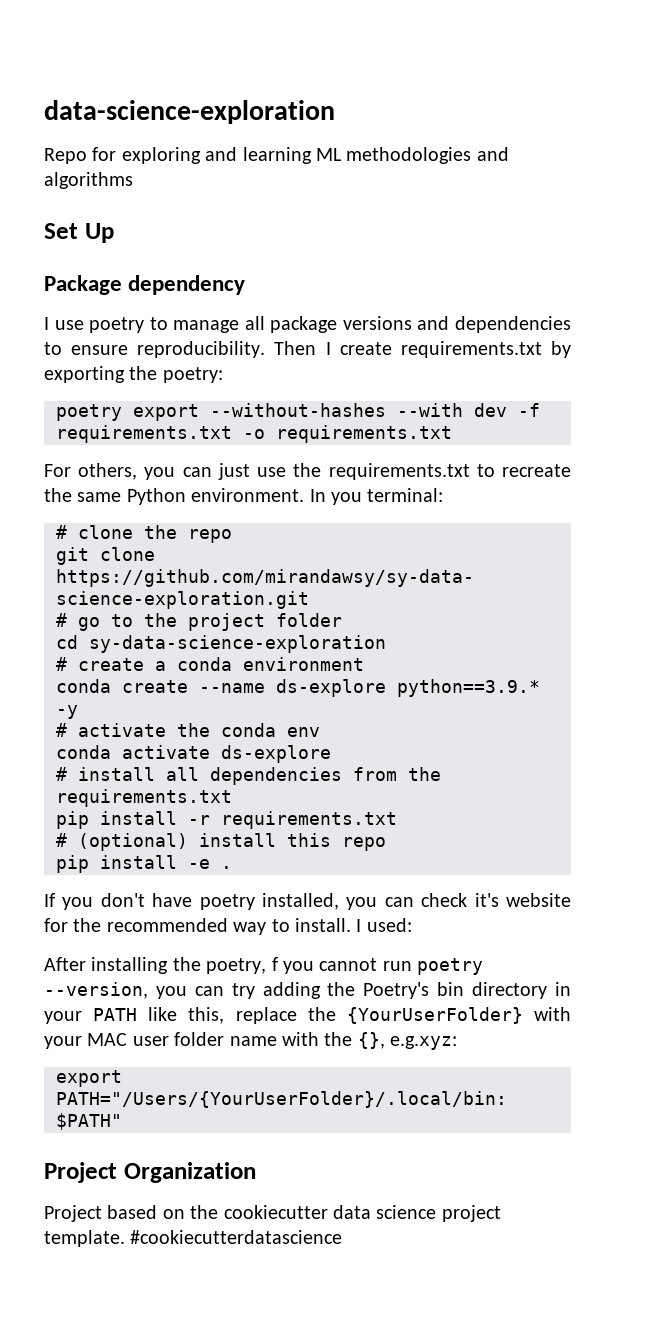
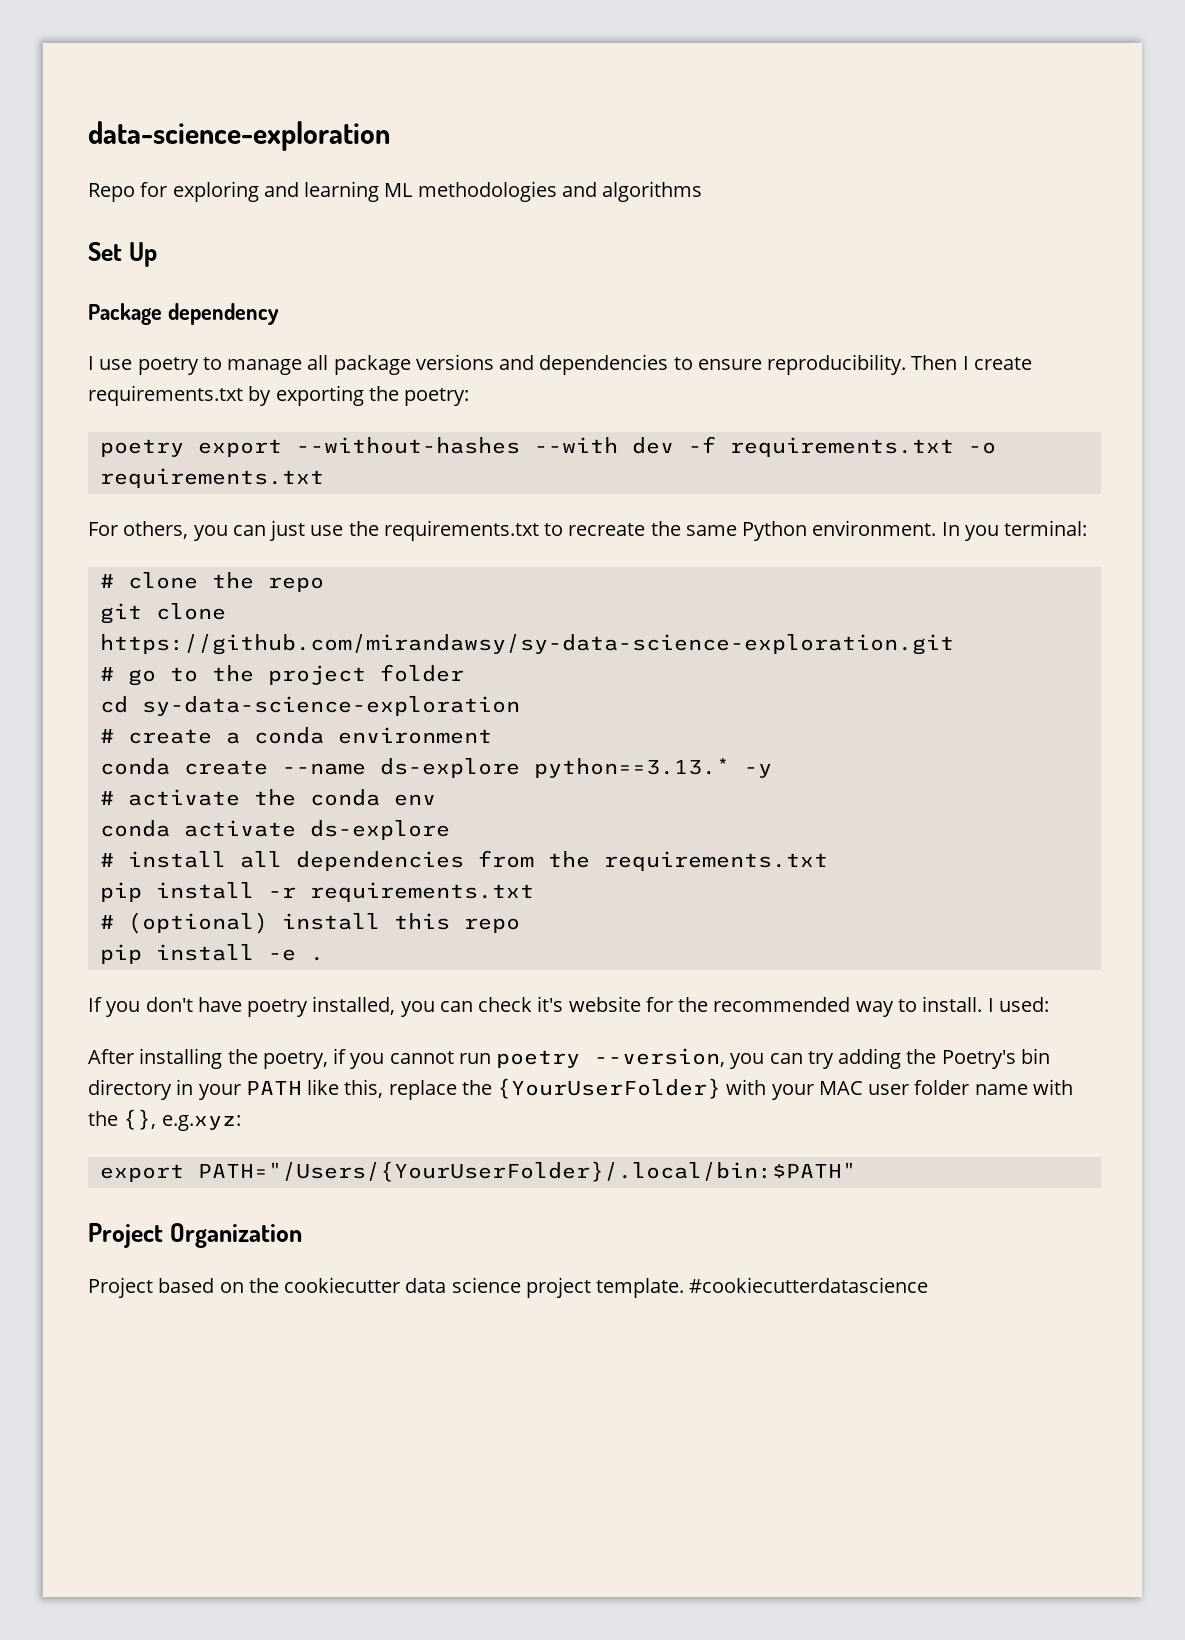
[397,679,540,697] python==3.9.* -> [533,758,730,778] python==3.13.*
[271,957,278,971] f -> [333,1048,347,1064] if

